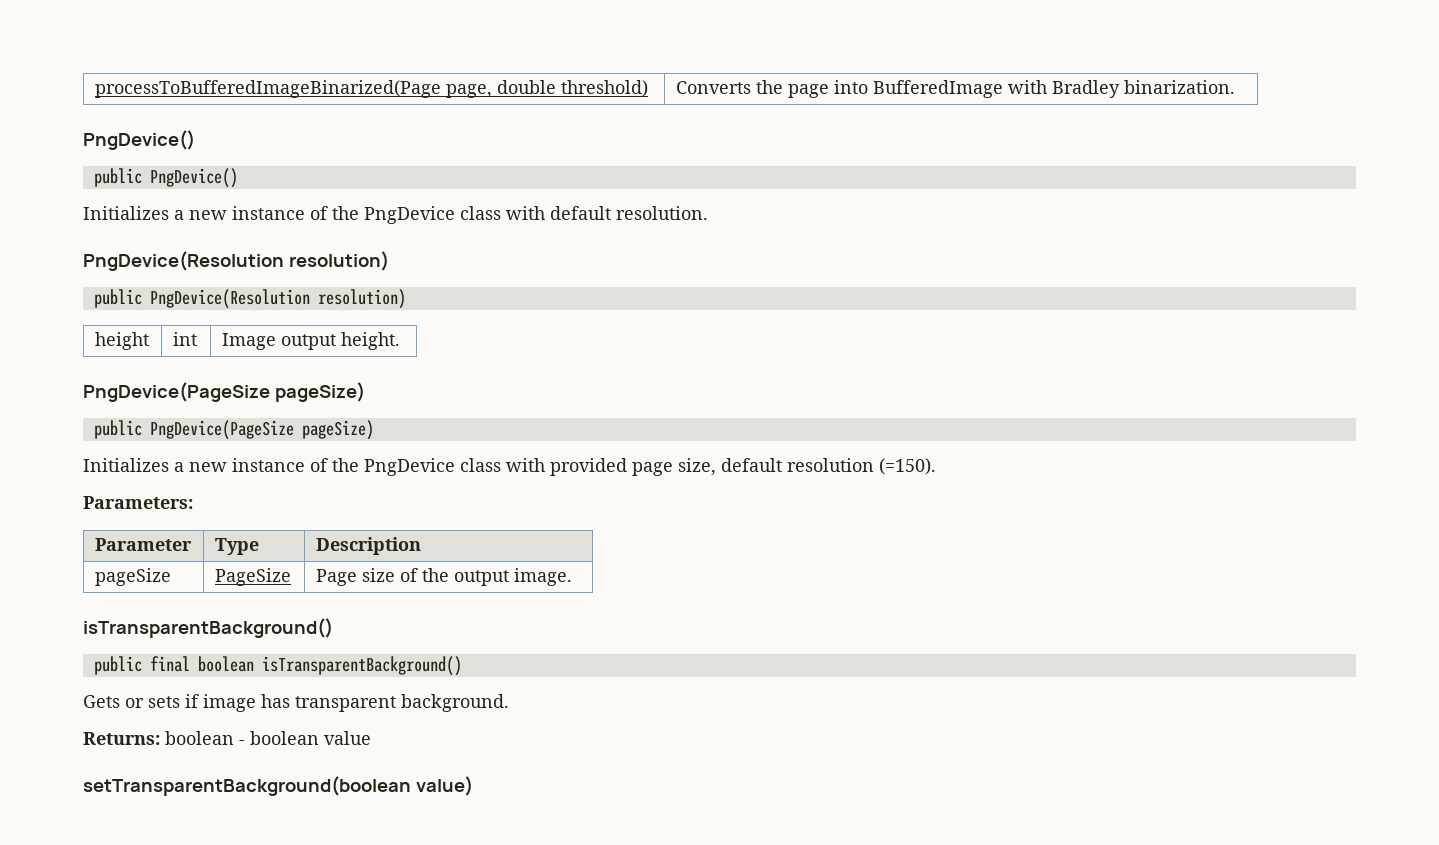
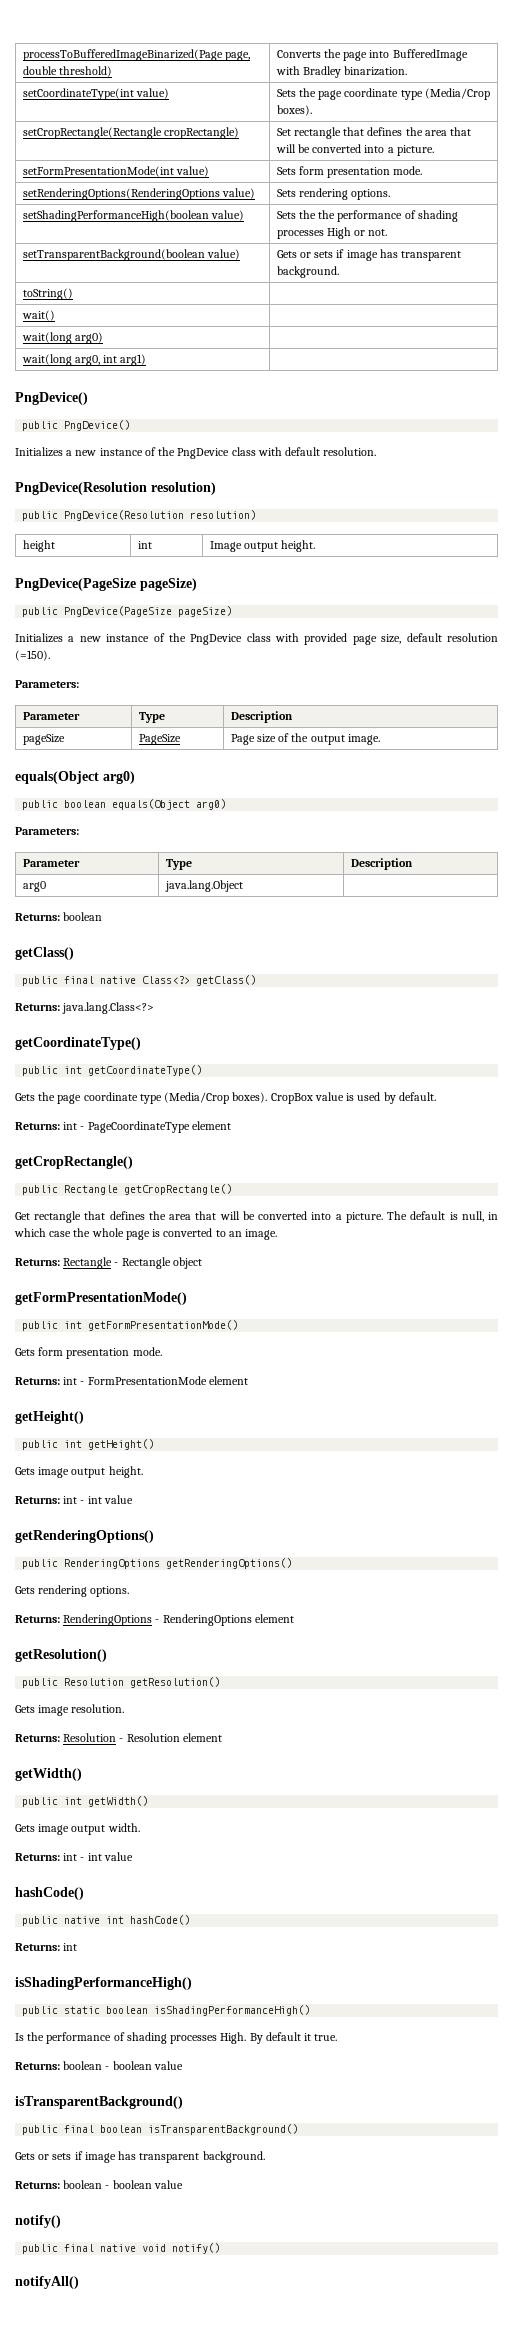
(1235, 87) none -> [22,88,169,100] [276,88,490,100] [276,105,312,116] [22,127,239,139] [276,127,472,139] [275,144,434,156] [22,166,209,177] [276,166,423,178] [22,188,255,200] [276,188,391,200] [22,210,244,222] [276,210,458,222] [276,227,388,239] [22,249,240,261] [276,249,462,261] [276,266,339,278] [22,288,73,300] [21,310,55,321] [21,332,103,344] [21,354,147,366] // setCoordinateType(int value) | Sets the page coordinate type (Media/Crop boxes). // setCropRectangle(Rectangle cropRectangle) | Set rectangle that defines the area that will be converted into a picture. // setFormPresentationMode(int value) | Sets form presentation mode. // setRenderingOptions(RenderingOptions value) | Sets rendering options. // setShadingPerformanceHigh(boolean value) | Sets the the performance of shading processes High or not. // setTransparentBackground(boolean value) | Gets or sets if image has transparent background. // toString() | // wait() | // wait(long arg0) | // wait(long arg0, int arg1) |
(572, 577) none -> [15,771,135,784] [22,799,227,810] [15,827,79,835] [22,859,80,867] [165,859,192,870] [350,858,413,870] [22,881,46,892] [164,880,243,892] [15,912,103,921] [15,947,74,960] [22,975,257,986] [15,1002,155,1014] [15,1037,141,1050] [22,1065,203,1076] [15,1092,436,1104] [15,1121,231,1133] [15,1156,133,1169] [22,1184,233,1195] [15,1211,498,1223] [14,1228,278,1240] [15,1257,202,1269] [15,1292,187,1305] [22,1320,239,1331] [15,1347,162,1359] [15,1376,248,1385] [15,1411,84,1424] [22,1439,155,1450] [15,1466,143,1478] [15,1495,133,1504] [15,1530,154,1543] [22,1558,293,1569] [15,1585,130,1597] [15,1614,294,1626] [15,1649,107,1662] [22,1677,221,1688] [15,1704,125,1716] [15,1733,222,1742] [15,1768,82,1781] [22,1796,149,1807] [15,1823,140,1835] [15,1852,133,1861] [15,1887,84,1900] [22,1915,191,1926] [15,1943,78,1951] [15,1977,192,1990] [22,2005,311,2016] [15,2032,338,2044] [15,2061,183,2070] // equals(Object arg0) // public boolean equals(Object arg0) // Parameters: // Parameter | Type | Description // arg0 | java.lang.Object | // Returns: boolean // getClass() // public final native Class<?> getClass() // Returns: java.lang.Class<?> // getCoordinateType() // public int getCoordinateType() // Gets the page coordinate type (Media/Crop boxes). CropBox value is used by default. // Returns: int - PageCoordinateType element // getCropRectangle() // public Rectangle getCropRectangle() // Get rectangle that defines the area that will be converted into a picture. The default is null, in which case the whole page is converted to an image. // Returns: Rectangle - Rectangle object // getFormPresentationMode() // public int getFormPresentationMode() // Gets form presentation mode. // Returns: int - FormPresentationMode element // getHeight() // public int getHeight() // Gets image output height. // Returns: int - int value // getRenderingOptions() // public RenderingOptions getRenderingOptions() // Gets rendering options. // Returns: RenderingOptions - RenderingOptions element // getResolution() // public Resolution getResolution() // Gets image resolution. // Returns: Resolution - Resolution element // getWidth() // public int getWidth() // Gets image output width. // Returns: int - int value // hashCode() // public native int hashCode() // Returns: int // isShadingPerformanceHigh() // public static boolean isShadingPerformanceHigh() // Is the performance of shading processes High. By default it true. // Returns: boolean - boolean value
[83,776,473,796] setTransparentBackground(boolean value) -> [15,2215,61,2228] [22,2243,221,2254] [15,2276,79,2289] notify() // public final native void notify() // notifyAll()

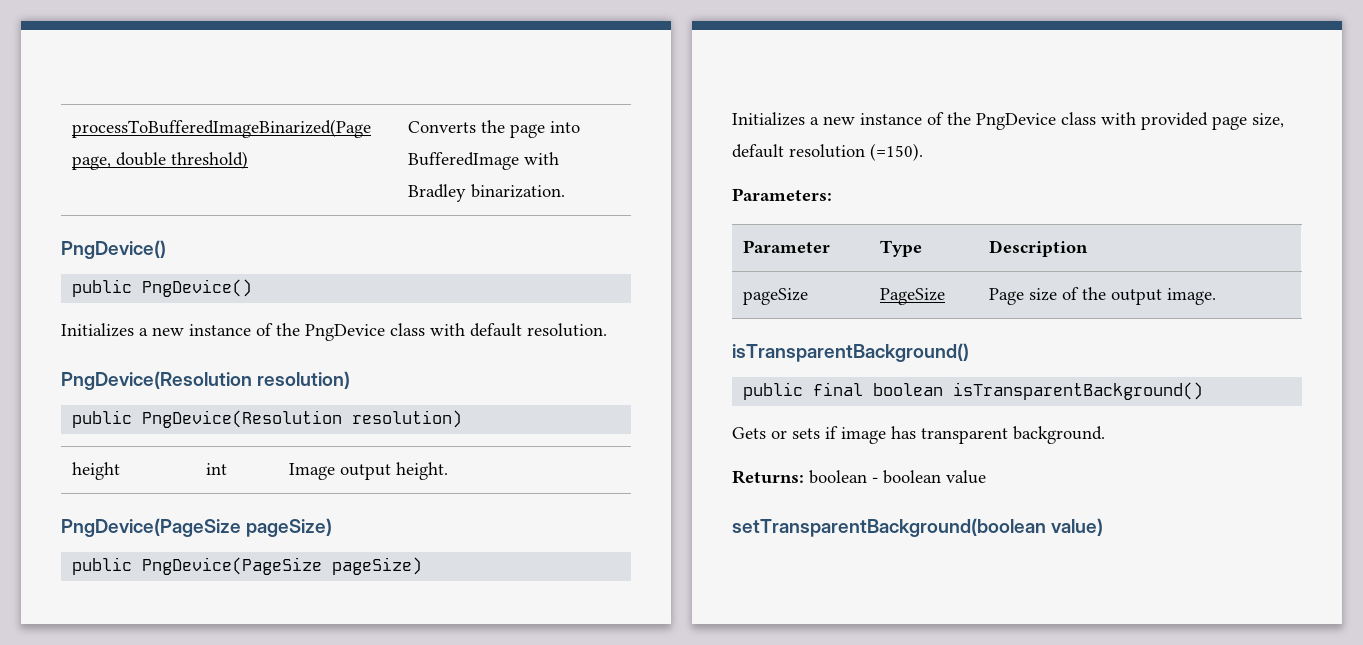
[22,88,169,100] [276,88,490,100] [276,105,312,116] [22,127,239,139] [276,127,472,139] [275,144,434,156] [22,166,209,177] [276,166,423,178] [22,188,255,200] [276,188,391,200] [22,210,244,222] [276,210,458,222] [276,227,388,239] [22,249,240,261] [276,249,462,261] [276,266,339,278] [22,288,73,300] [21,310,55,321] [21,332,103,344] [21,354,147,366] // setCoordinateType(int value) | Sets the page coordinate type (Media/Crop boxes). // setCropRectangle(Rectangle cropRectangle) | Set rectangle that defines the area that will be converted into a picture. // setFormPresentationMode(int value) | Sets form presentation mode. // setRenderingOptions(RenderingOptions value) | Sets rendering options. // setShadingPerformanceHigh(boolean value) | Sets the the performance of shading processes High or not. // setTransparentBackground(boolean value) | Gets or sets if image has transparent background. // toString() | // wait() | // wait(long arg0) | // wait(long arg0, int arg1) | -> (565, 191) none
[15,771,135,784] [22,799,227,810] [15,827,79,835] [22,859,80,867] [165,859,192,870] [350,858,413,870] [22,881,46,892] [164,880,243,892] [15,912,103,921] [15,947,74,960] [22,975,257,986] [15,1002,155,1014] [15,1037,141,1050] [22,1065,203,1076] [15,1092,436,1104] [15,1121,231,1133] [15,1156,133,1169] [22,1184,233,1195] [15,1211,498,1223] [14,1228,278,1240] [15,1257,202,1269] [15,1292,187,1305] [22,1320,239,1331] [15,1347,162,1359] [15,1376,248,1385] [15,1411,84,1424] [22,1439,155,1450] [15,1466,143,1478] [15,1495,133,1504] [15,1530,154,1543] [22,1558,293,1569] [15,1585,130,1597] [15,1614,294,1626] [15,1649,107,1662] [22,1677,221,1688] [15,1704,125,1716] [15,1733,222,1742] [15,1768,82,1781] [22,1796,149,1807] [15,1823,140,1835] [15,1852,133,1861] [15,1887,84,1900] [22,1915,191,1926] [15,1943,78,1951] [15,1977,192,1990] [22,2005,311,2016] [15,2032,338,2044] [15,2061,183,2070] // equals(Object arg0) // public boolean equals(Object arg0) // Parameters: // Parameter | Type | Description // arg0 | java.lang.Object | // Returns: boolean // getClass() // public final native Class<?> getClass() // Returns: java.lang.Class<?> // getCoordinateType() // public int getCoordinateType() // Gets the page coordinate type (Media/Crop boxes). CropBox value is used by default. // Returns: int - PageCoordinateType element // getCropRectangle() // public Rectangle getCropRectangle() // Get rectangle that defines the area that will be converted into a picture. The default is null, in which case the whole page is converted to an image. // Returns: Rectangle - Rectangle object // getFormPresentationMode() // public int getFormPresentationMode() // Gets form presentation mode. // Returns: int - FormPresentationMode element // getHeight() // public int getHeight() // Gets image output height. // Returns: int - int value // getRenderingOptions() // public RenderingOptions getRenderingOptions() // Gets rendering options. // Returns: RenderingOptions - RenderingOptions element // getResolution() // public Resolution getResolution() // Gets image resolution. // Returns: Resolution - Resolution element // getWidth() // public int getWidth() // Gets image output width. // Returns: int - int value // hashCode() // public native int hashCode() // Returns: int // isShadingPerformanceHigh() // public static boolean isShadingPerformanceHigh() // Is the performance of shading processes High. By default it true. // Returns: boolean - boolean value -> (1216, 296) none
[15,2215,61,2228] [22,2243,221,2254] [15,2276,79,2289] notify() // public final native void notify() // notifyAll() -> [732,518,1104,537] setTransparentBackground(boolean value)

